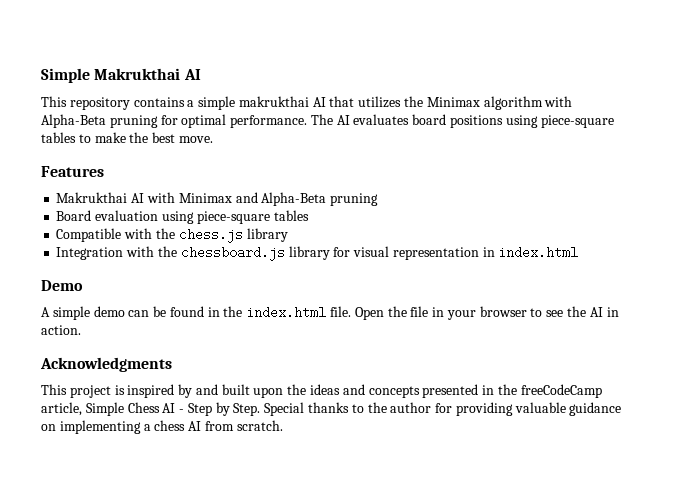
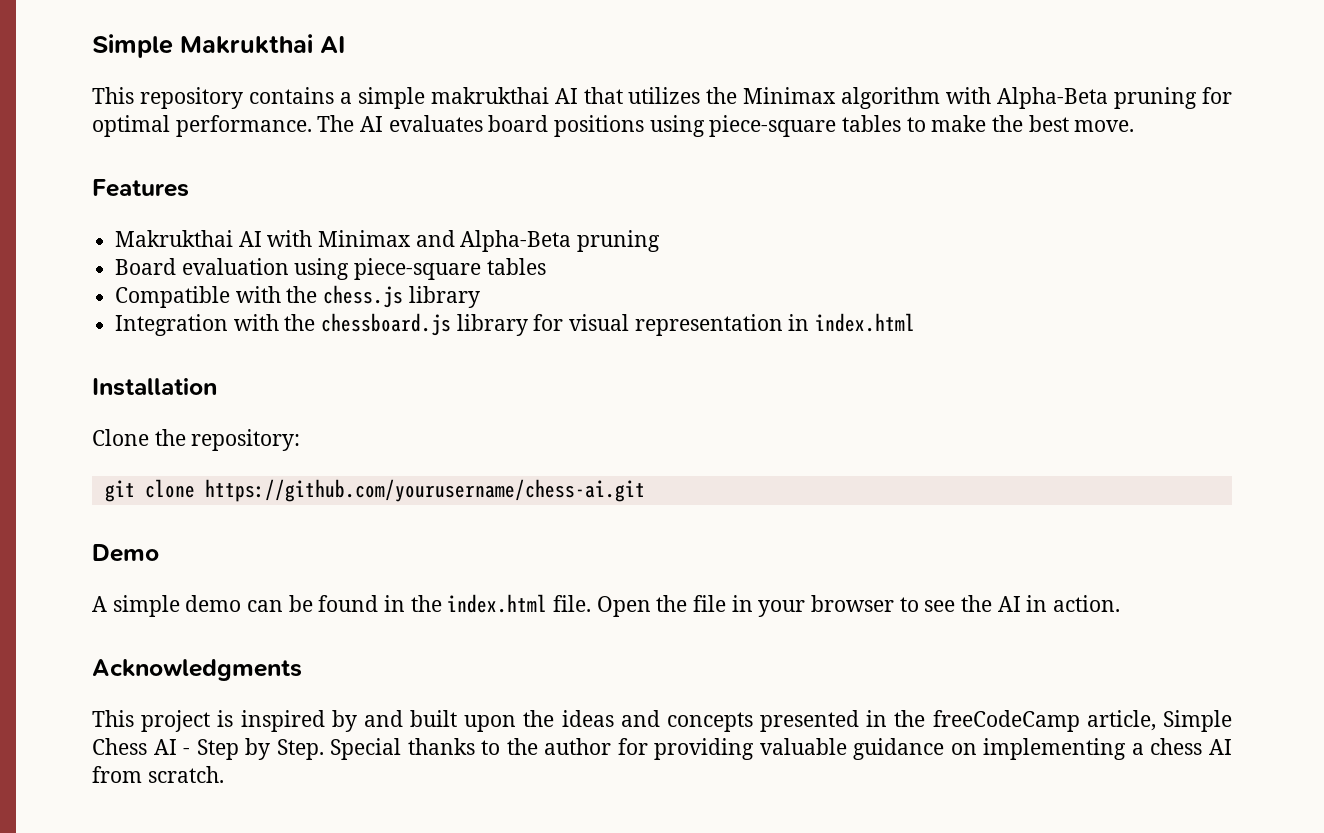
(579, 252) none -> [92,378,217,396] [92,429,301,451] [104,479,645,502] // Installation // Clone the repository: // git clone https://github.com/yourusername/chess-ai.git

